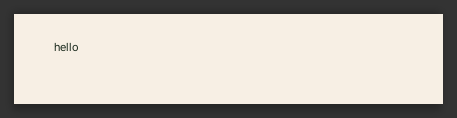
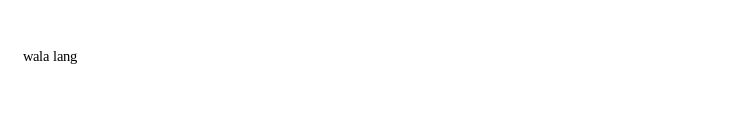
[54,42,79,52] hello -> [23,51,77,64] wala lang

